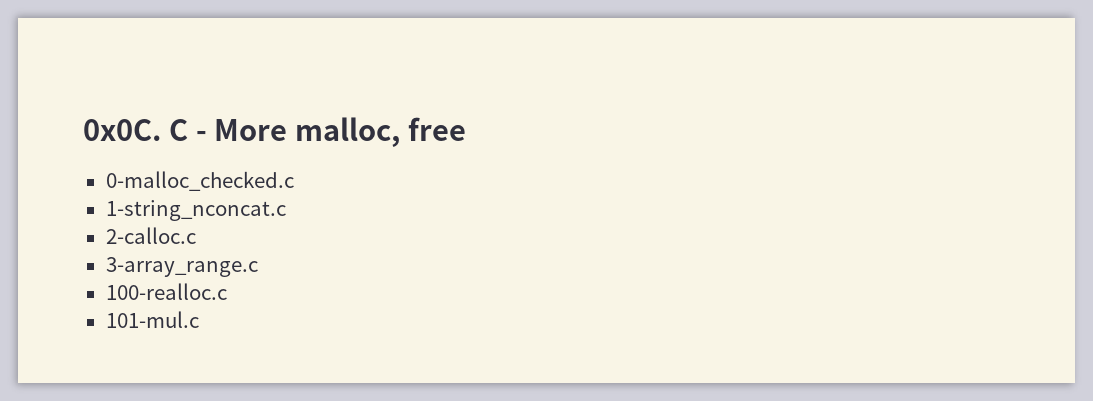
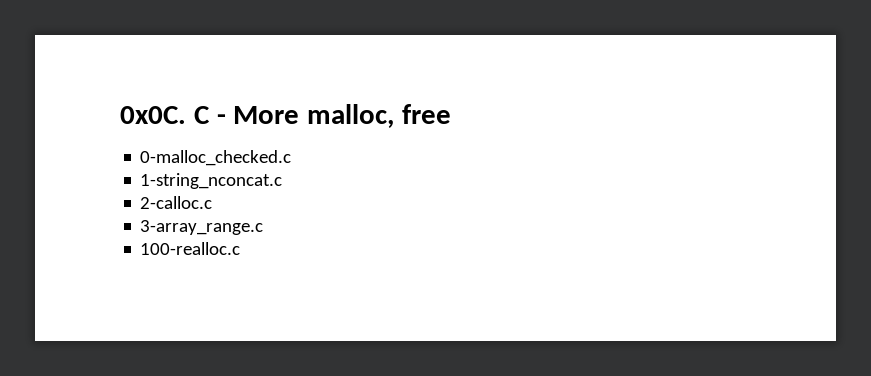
[105,311,199,328] // 101-mul.c -> (241, 248) none

